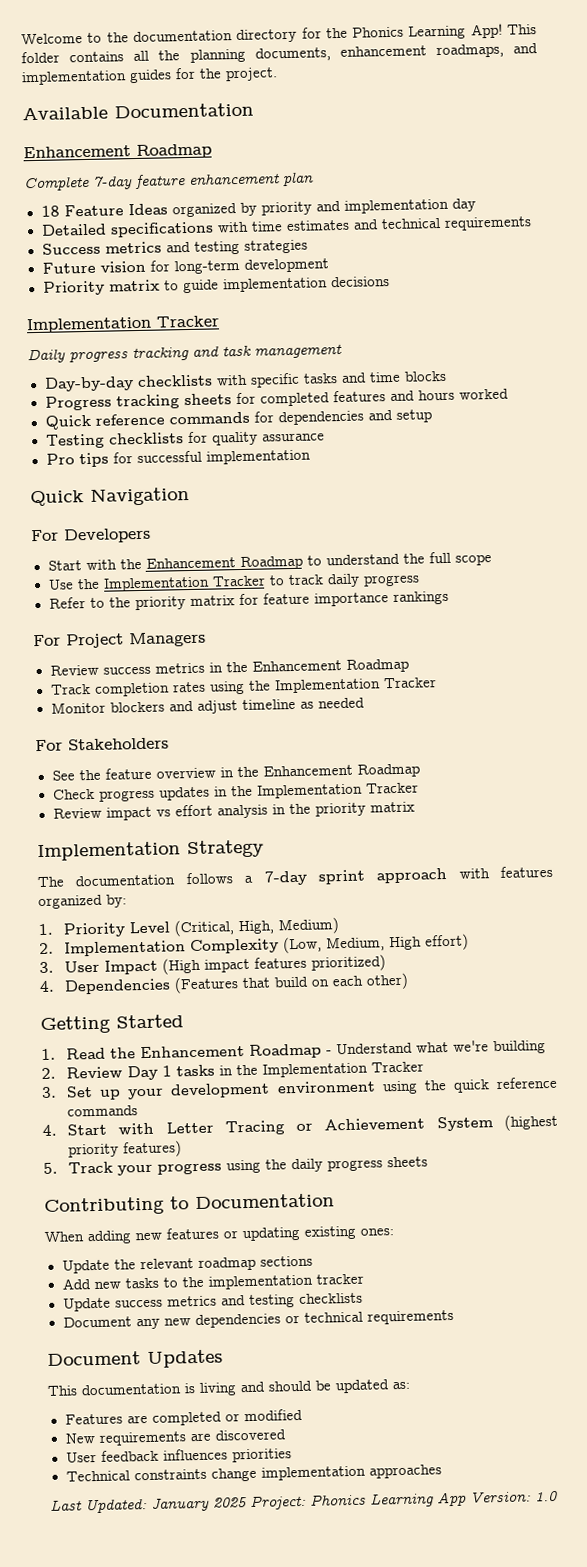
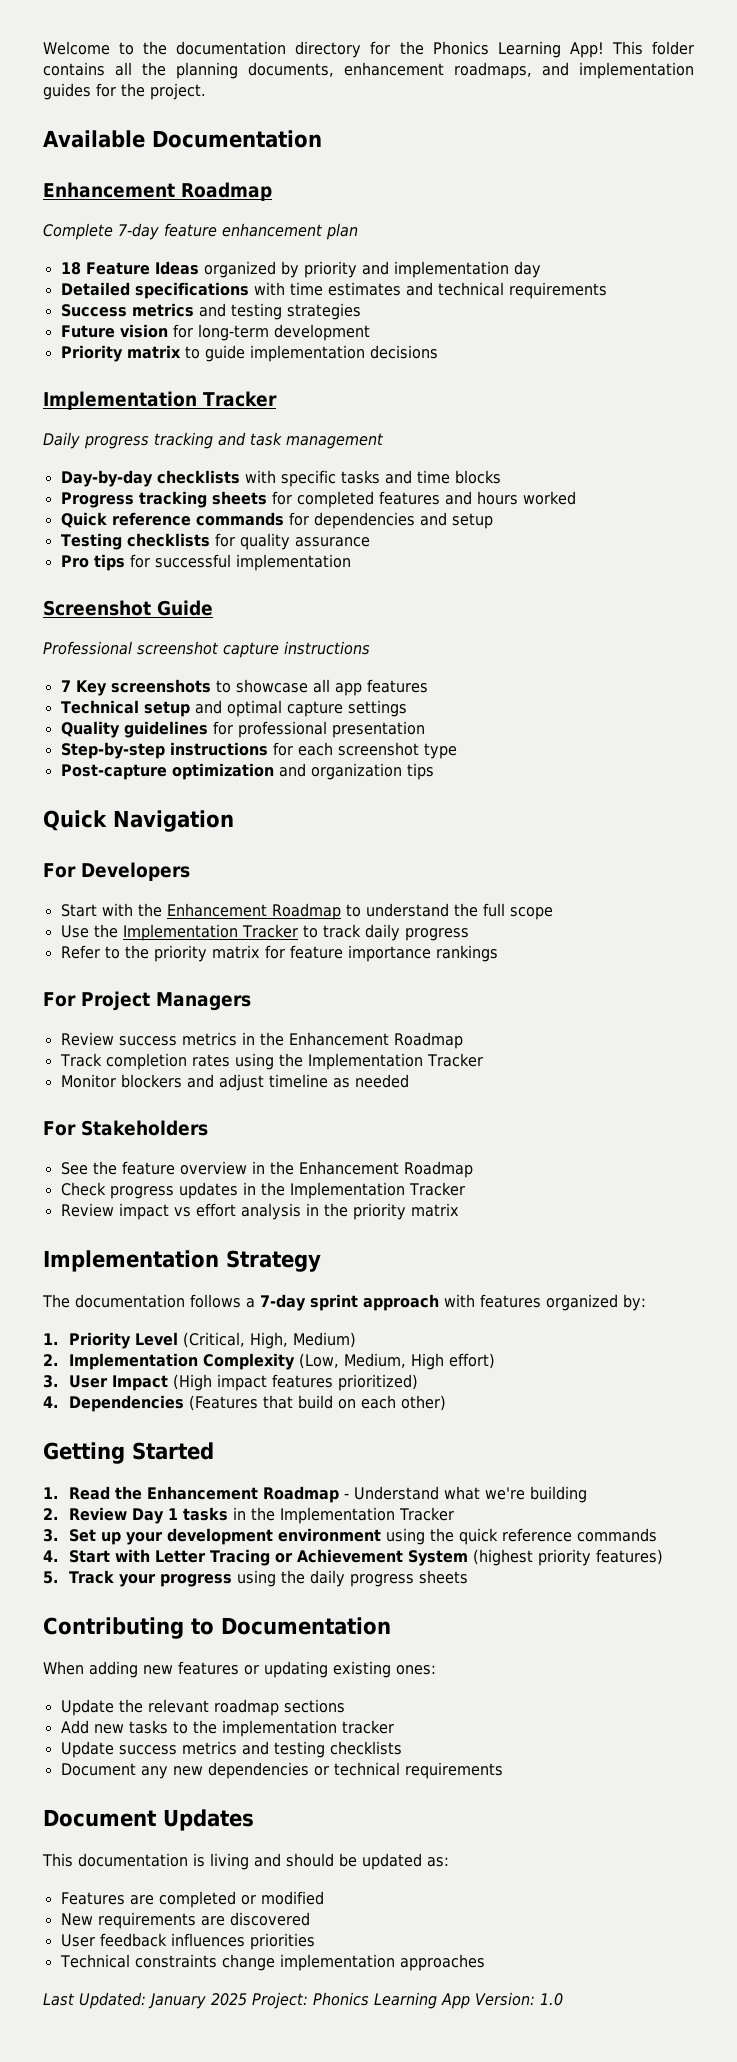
(311, 457) none -> [43,600,213,616] [43,641,370,658] [60,679,428,696] [60,700,407,717] [60,721,425,738] [60,742,457,759] [60,763,434,780] // Screenshot Guide // Professional screenshot capture instructions // 7 Key screenshots to showcase all app features // Technical setup and optimal capture settings // Quality guidelines for professional presentation // Step-by-step instructions for each screenshot type // Post-capture optimization and organization tips

